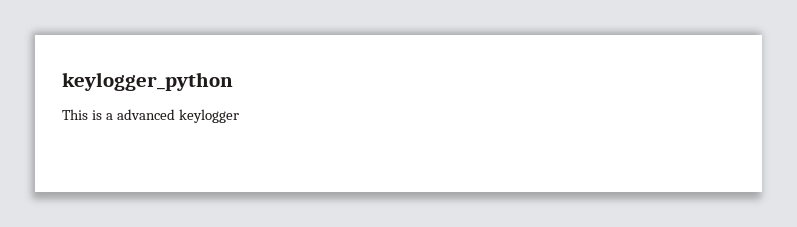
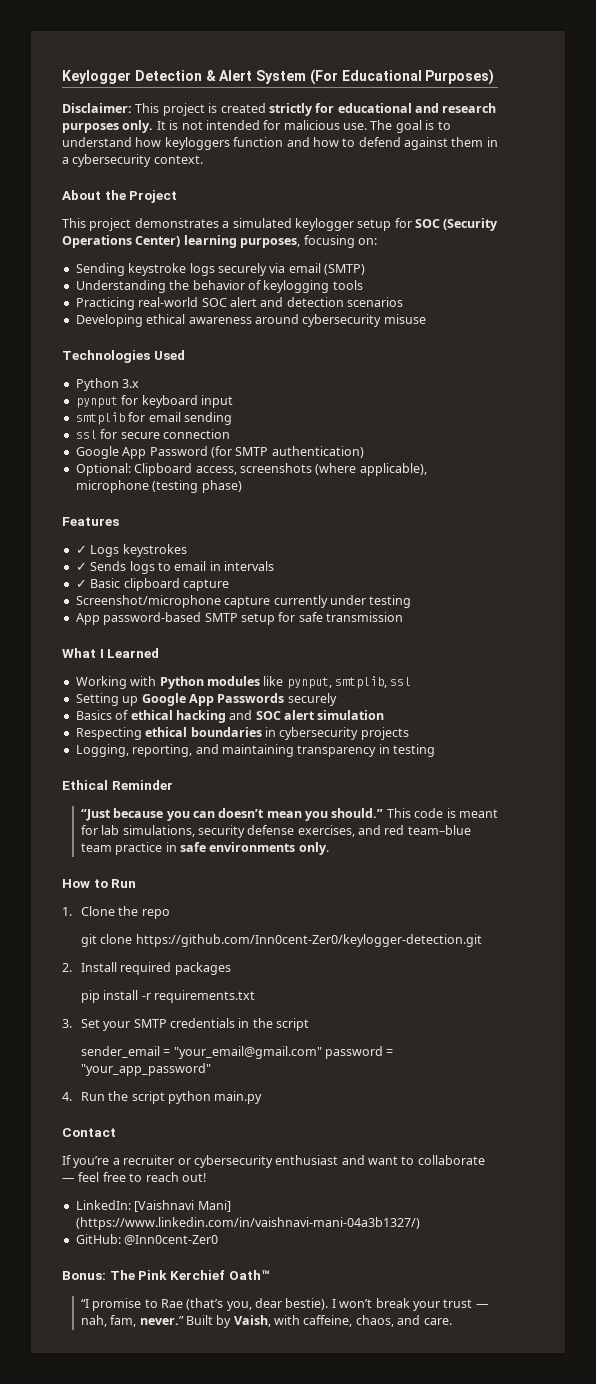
[62,72,233,91] [62,109,239,123] keylogger_python // This is a advanced keylogger -> [62,69,495,85] [62,103,497,116] [62,120,451,133] [62,137,498,150] [62,154,203,167] [62,190,178,203] [62,218,499,231] [62,235,377,248] [75,263,365,276] [75,280,363,293] [75,297,403,310] [75,314,426,327] [62,350,185,363] [75,378,140,391] [75,395,233,408] [75,412,232,425] [75,429,230,439] [75,446,364,459] [75,463,427,476] [75,480,242,493] [62,517,119,526] [75,544,187,557] [75,561,274,574] [75,578,229,591] [75,595,412,608] [75,612,403,625] [62,648,160,658] [75,676,412,689] [75,693,337,706] [75,710,385,723] [75,727,409,740] [75,744,435,757] [62,780,173,790] [80,808,498,821] [80,825,471,838] [80,842,329,855] [62,879,137,888] [62,906,170,919] [80,934,482,947] [62,962,231,975] [80,990,255,1003] [62,1018,310,1031] [80,1046,394,1059] [80,1063,211,1076] [62,1091,263,1104] [62,1128,116,1137] [62,1155,485,1168] [62,1172,206,1182] [75,1200,231,1212] [75,1217,420,1230] [75,1234,219,1245] [62,1270,270,1280] [80,1298,489,1311] [80,1315,452,1328] Keylogger Detection & Alert System (For Educational Purposes) // Disclaimer: This project is created strictly for educational and research purposes only. It is not intended for malicious use. The goal is to understand how keyloggers function and how to defend against them in a cybersecurity context. // About the Project // This project demonstrates a simulated keylogger setup for SOC (Security Operations Center) learning purposes, focusing on: // Sending keystroke logs securely via email (SMTP) // Understanding the behavior of keylogging tools // Practicing real-world SOC alert and detection scenarios // Developing ethical awareness around cybersecurity misuse // Technologies Used // Python 3.x // pynput for keyboard input // smtplib for email sending // ssl for secure connection // Google App Password (for SMTP authentication) // Optional: Clipboard access, screenshots (where applicable), microphone (testing phase) // Features // ✓ Logs keystrokes // ✓ Sends logs to email in intervals // ✓ Basic clipboard capture // Screenshot/microphone capture currently under testing // App password-based SMTP setup for safe transmission // What I Learned // Working with Python modules like pynput, smtplib, ssl // Setting up Google App Passwords securely // Basics of ethical hacking and SOC alert simulation // Respecting ethical boundaries in cybersecurity projects // Logging, reporting, and maintaining transparency in testing // Ethical Reminder // “Just because you can doesn’t mean you should.” This code is meant for lab simulations, security defense exercises, and red team–blue team practice in safe environments only. // How to Run // 1. Clone the repo // git clone https://github.com/Inn0cent-Zer0/keylogger-detection.git // 2. Install required packages // pip install -r requirements.txt // 3. Set your SMTP credentials in the script // sender_email = "your_email@gmail.com" password = "your_app_password" // 4. Run the script python main.py // Contact // If you’re a recruiter or cybersecurity enthusiast and want to collaborate — feel free to reach out! // LinkedIn: [Vaishnavi Mani] (https://www.linkedin.com/in/vaishnavi-mani-04a3b1327/) // GitHub: @Inn0cent-Zer0 // Bonus: The Pink Kerchief Oath™ // “I promise to Rae (that’s you, dear bestie). I won’t break your trust — nah, fam, never.” Built by Vaish, with caffeine, chaos, and care.

